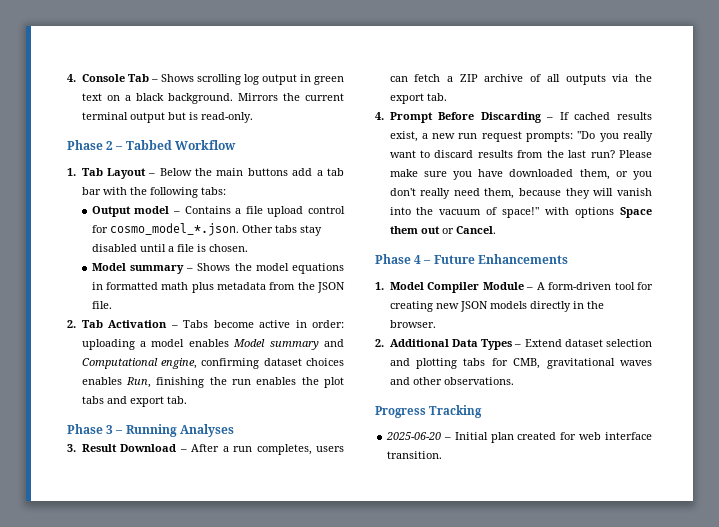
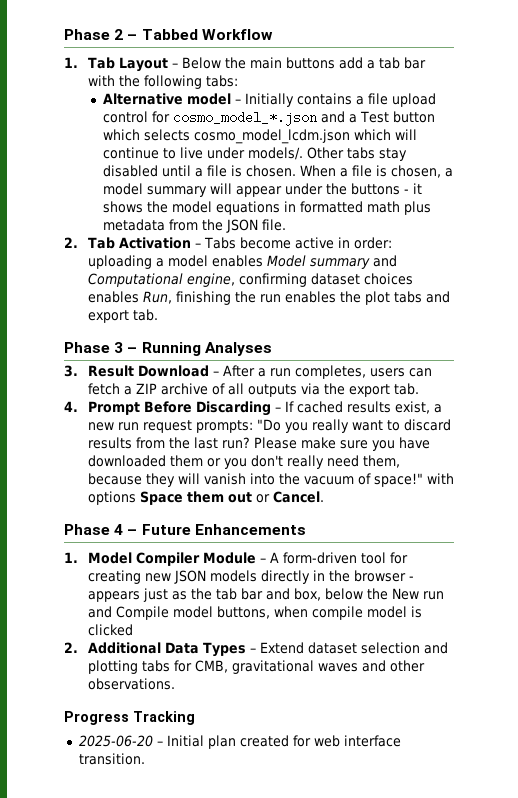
[67,74,344,85] [81,93,344,104] [81,112,253,123] 4. Console Tab – Shows scrolling log output in green text on a black background. Mirrors the current terminal output but is read-only. // -> (64, 34) none
[91,206,131,217] Output -> [102,93,183,105] Alternative
[184,206,231,214] Contains -> [244,93,352,107] Initially contains
[109,223,239,236] cosmo_model_*.json. -> [172,111,435,126] [102,129,417,144] [102,147,303,160] cosmo_model_*.json and a Test button which selects cosmo_model_lcdm.json which will continue to live under models/.
[91,263,231,274] // Model summary – Shows -> [299,165,453,178] [102,183,422,197] [102,201,143,213] When a file is chosen, a model summary will appear under the buttons - it shows
[579,169,610,180] them, -> [169,455,203,467] them
[389,320,436,328] browser. -> [353,570,414,582] [87,588,444,602] [87,606,422,620] [87,624,133,636] browser - appears just as the tab bar and box, below the New run and Compile model buttons, when compile model is clicked

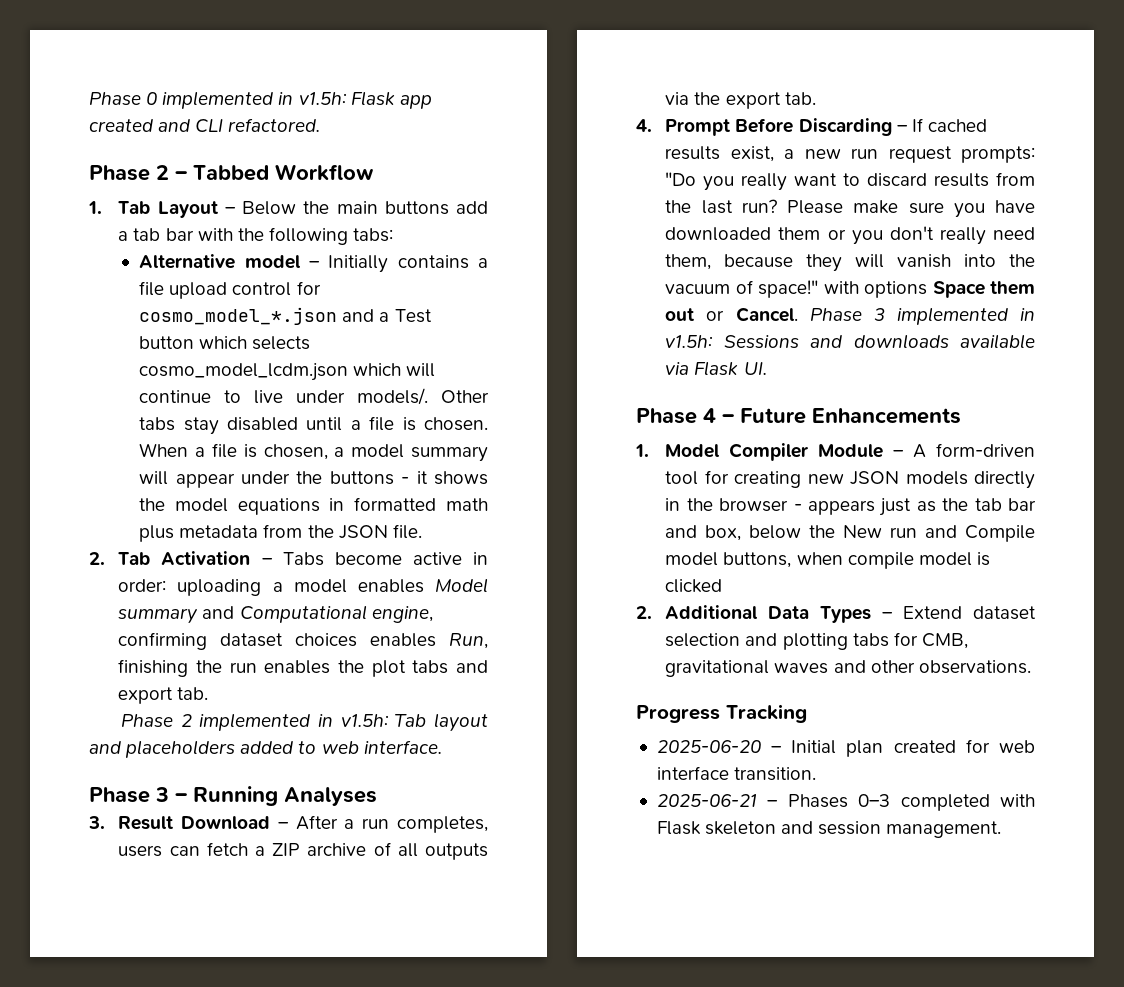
[64,29,110,40] Phase -> [89,91,432,109] [89,118,321,132] [89,165,150,181] Phase 0 implemented in v1.5h: Flask app created and CLI refactored. // Phase
(158, 315) none -> [121,713,488,732] [89,740,442,758] // Phase 2 implemented in v1.5h: Tab layout and placeholders added to web interface.
(324, 497) none -> [809,307,1035,325] [665,334,1035,349] [665,361,767,376] Phase 3 implemented in v1.5h: Sessions and downloads available via Flask UI.
(145, 759) none -> [656,794,1035,811] [656,821,1002,838] // 2025-06-21 – Phases 0–3 completed with Flask skeleton and session management.

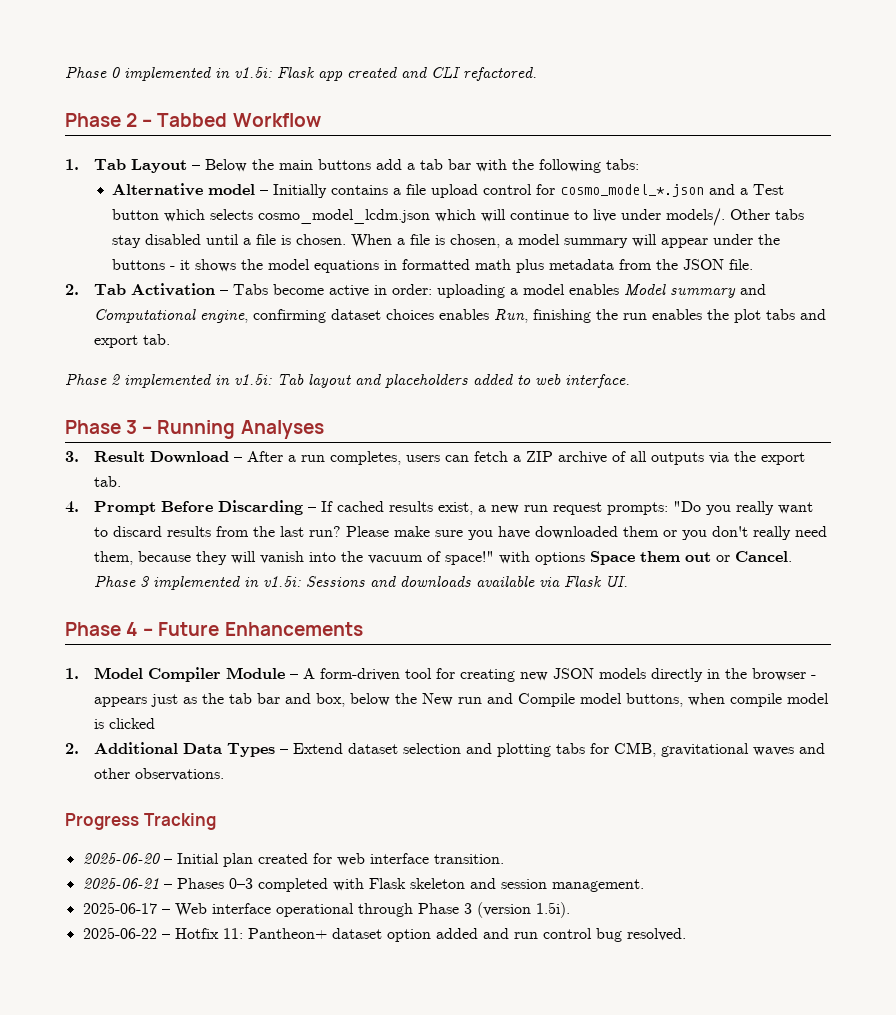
[298,92,347,105] v1.5h: -> [234,67,272,78] v1.5i:
[340,714,389,727] v1.5h: -> [234,374,272,385] v1.5i:
[665,335,714,348] v1.5h: -> [263,576,302,587] v1.5i:
(1002, 829) none -> [82,902,570,918] [82,927,686,942] // 2025-06-17 – Web interface operational through Phase 3 (version 1.5i). // 2025-06-22 – Hotfix 11: Pantheon+ dataset option added and run control bug resolved.

